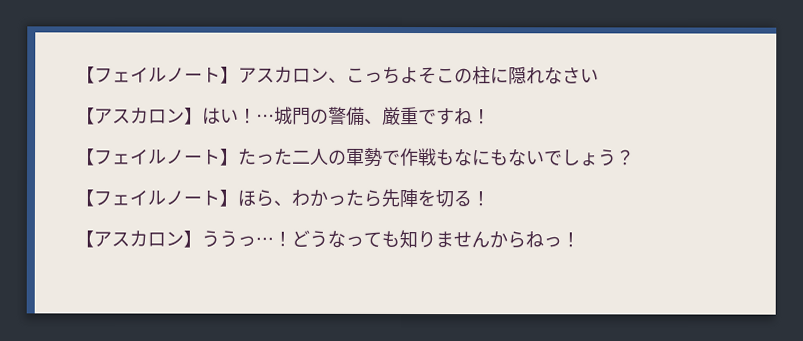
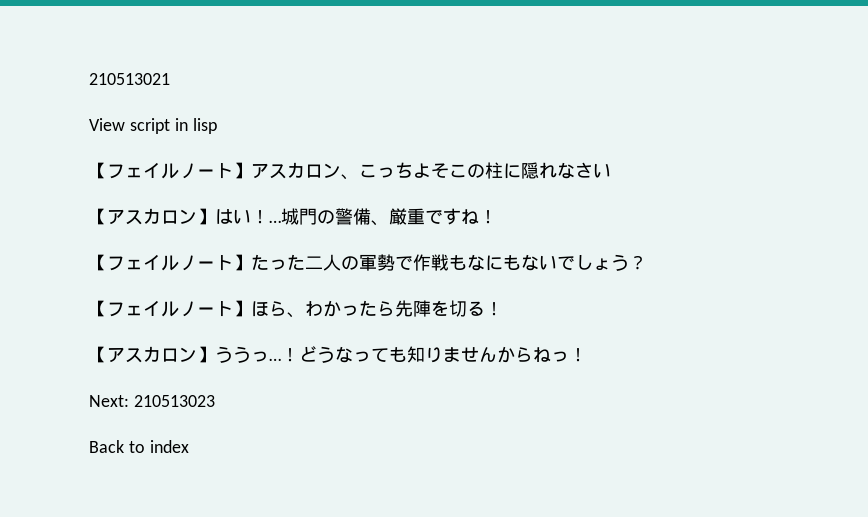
(76, 75) none -> [89,73,170,85] [89,118,217,134] 210513021 // View script in lisp //
(580, 240) none -> [89,395,215,407] [89,440,189,453] // Next: 210513023 // Back to index

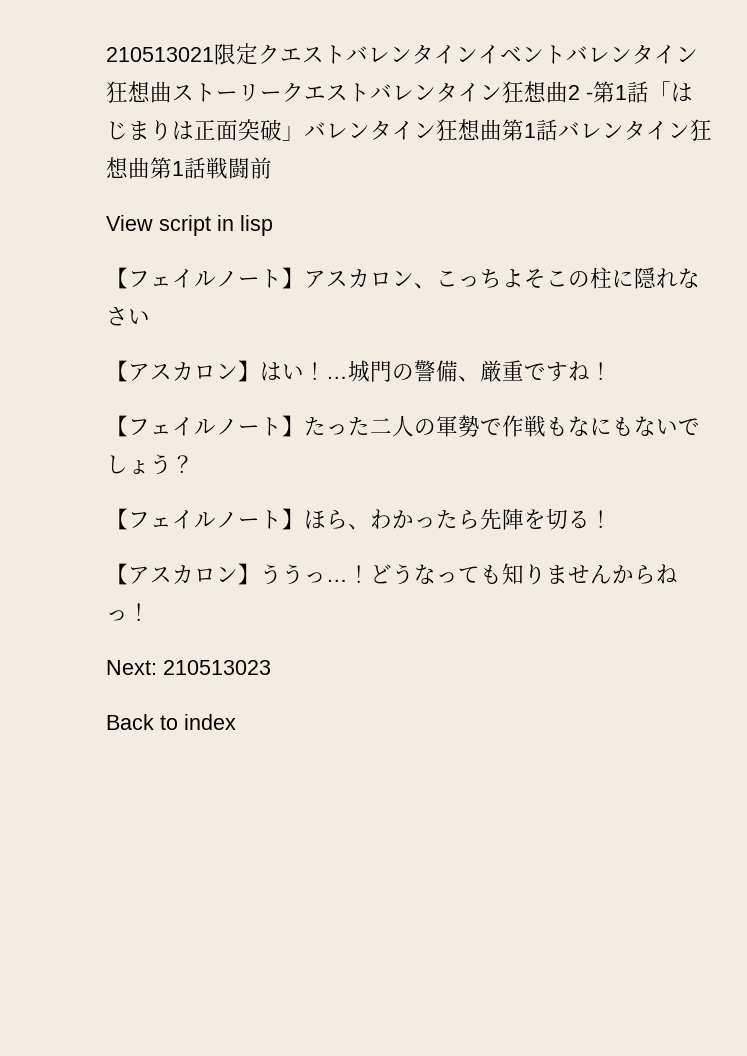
(170, 79) none -> [214,43,698,65] [106,81,693,103] [106,119,712,141] [106,157,272,179] 限定クエストバレンタインイベントバレンタイン狂想曲ストーリークエストバレンタイン狂想曲2 -第1話「はじまりは正面突破」バレンタイン狂想曲第1話バレンタイン狂想曲第1話戦闘前

